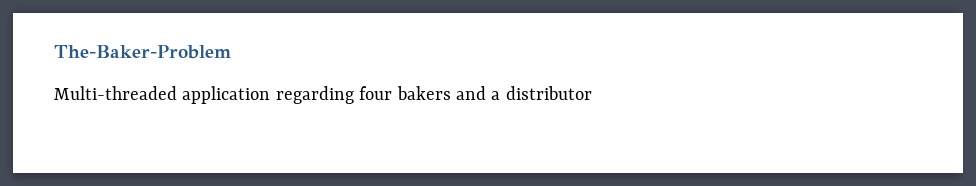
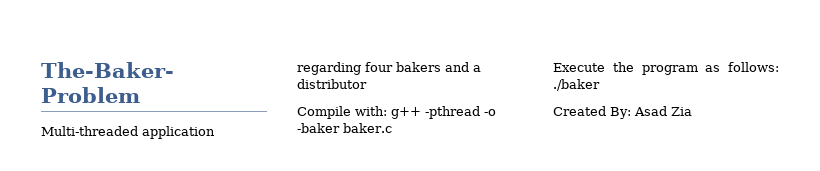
(592, 93) none -> [297,106,496,119] [297,123,392,133] [553,62,779,75] [553,79,600,91] [553,106,692,119] // Compile with: g++ -pthread -o -baker baker.c // Execute the program as follows: ./baker // Created By: Asad Zia

